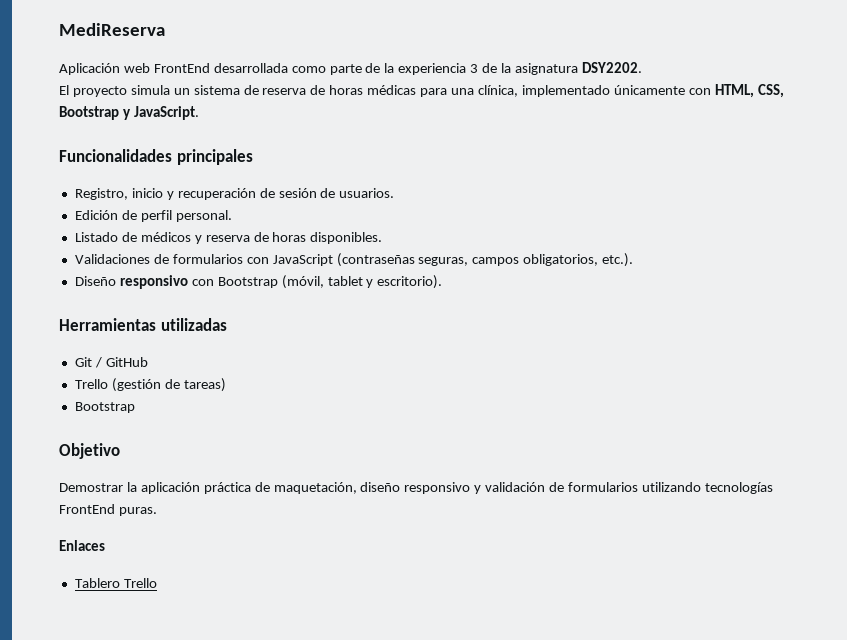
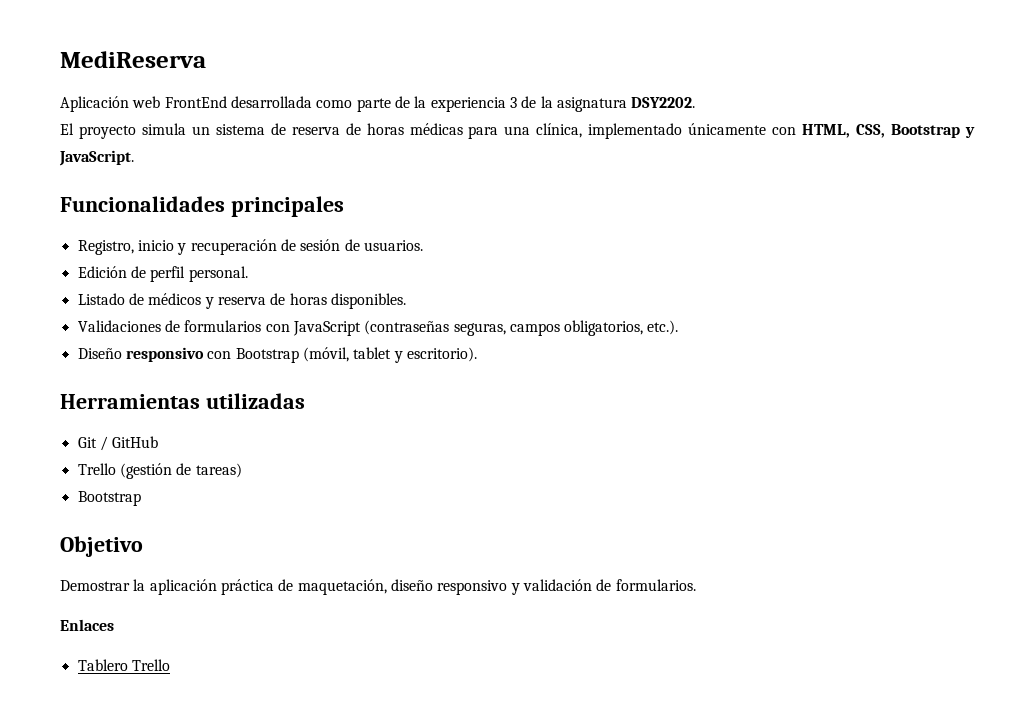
[568,482,773,494] [59,504,157,516] formularios utilizando tecnologías FrontEnd puras. -> [615,579,696,591] formularios.

